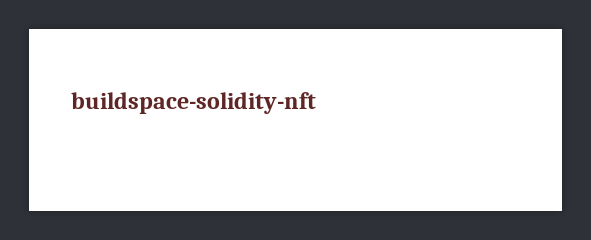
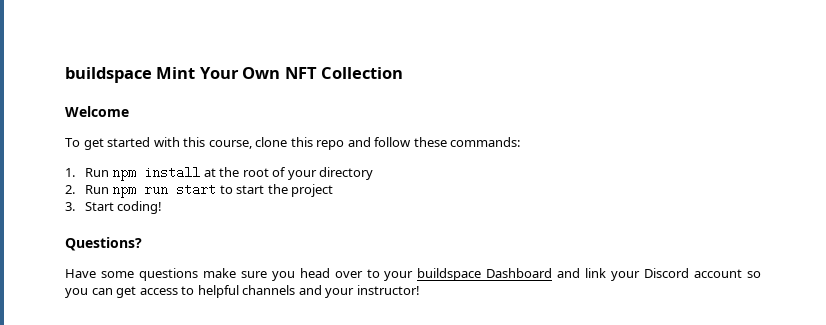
[71,92,316,114] buildspace-solidity-nft -> [65,67,404,83] [65,106,129,117] [65,137,521,150] [65,166,374,181] [65,183,334,198] [65,201,163,214] [65,237,142,251] [65,268,762,281] [65,285,420,298] buildspace Mint Your Own NFT Collection // Welcome // To get started with this course, clone this repo and follow these commands: // 1. Run npm install at the root of your directory // 2. Run npm run start to start the project // 3. Start coding! // Questions? // Have some questions make sure you head over to your buildspace Dashboard and link your Discord account so you can get access to helpful channels and your instructor!

